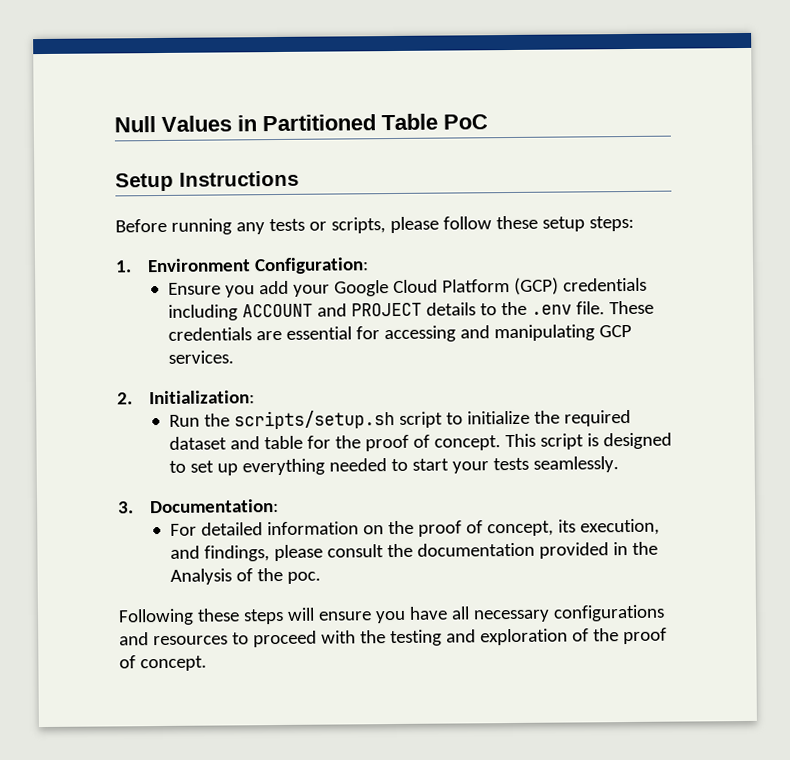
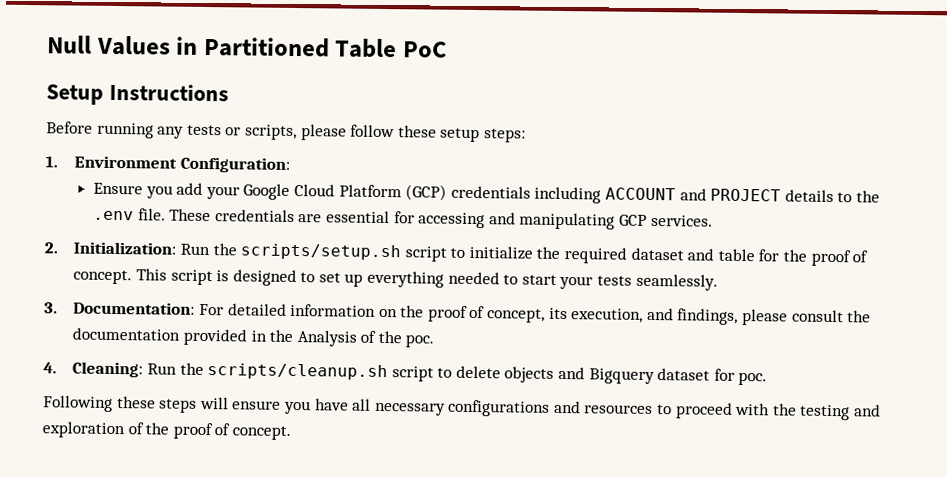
(255, 397) // -> (177, 248) none
(279, 506) // -> (196, 308) none
(321, 577) none -> [43,361,768,386] // 4. Cleaning: Run the scripts/cleanup.sh script to delete objects and Bigquery dataset for poc.

